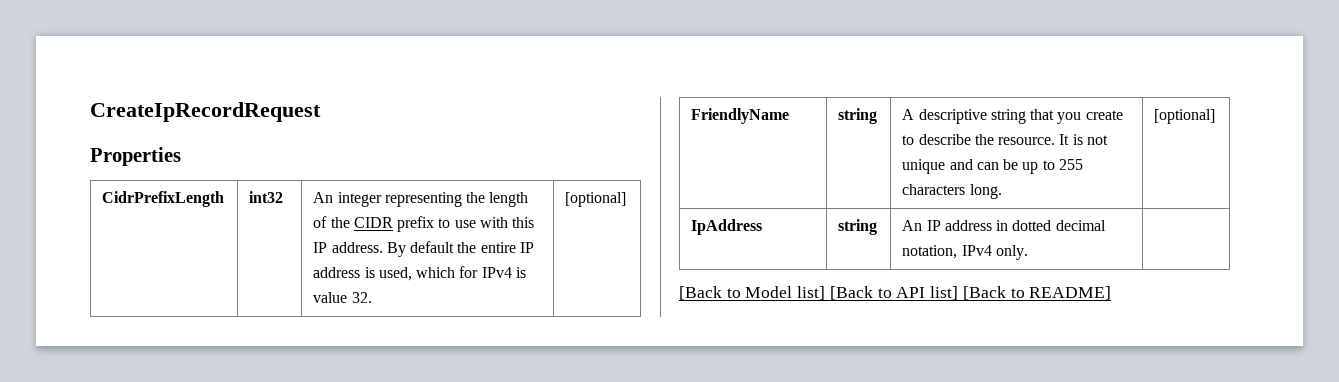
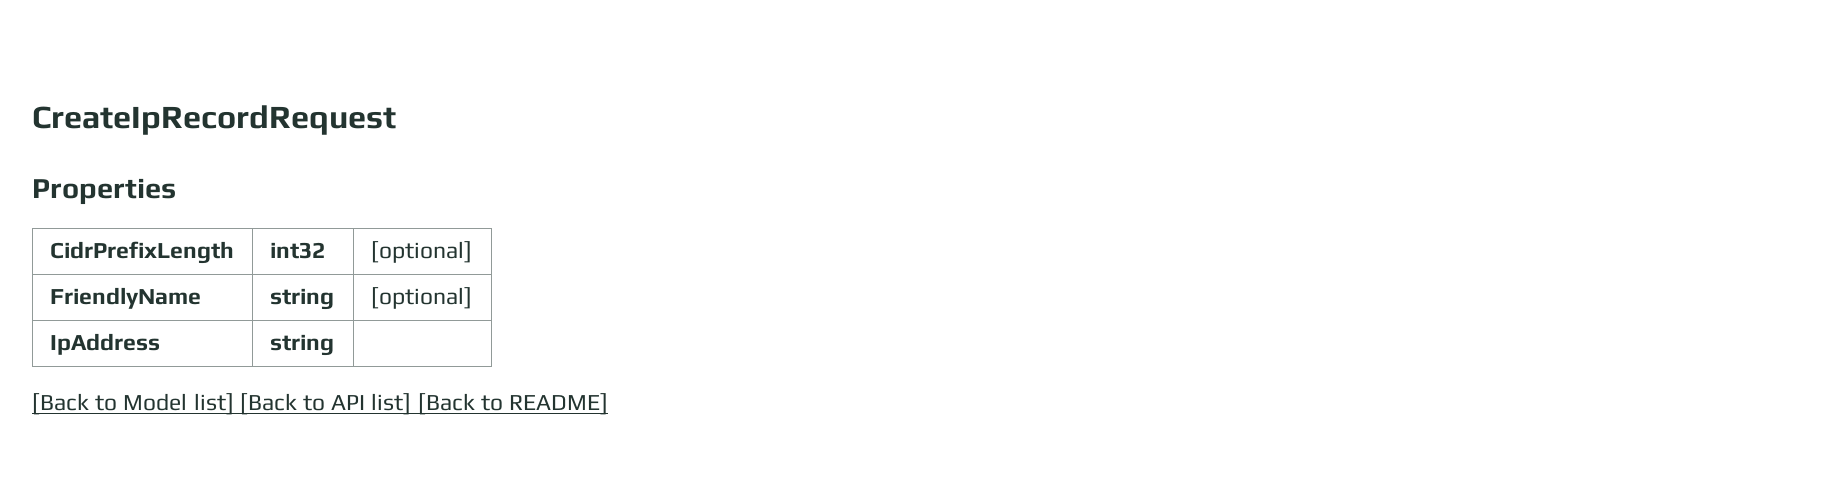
[313,192,529,207] [313,216,535,232] [313,241,535,257] [313,266,527,281] [313,292,372,303] [565,192,627,207] [691,108,790,124] [838,108,878,124] [902,109,1123,124] [902,134,1109,145] [902,159,1084,174] [902,184,1002,199] [1154,109,1216,124] [691,219,763,235] [838,219,878,235] [902,220,1106,231] [902,245,1028,260] An integer representing the length of the CIDR prefix to use with this IP address. By default the entire IP address is used, which for IPv4 is value 32. | [optional] // FriendlyName | string | A descriptive string that you create to describe the resource. It is not unique and can be up to 255 characters long. | [optional] // IpAddress | string | An IP address in dotted decimal notation, IPv4 only. -> [370,241,472,263] [49,287,201,309] [269,288,334,310] [370,287,472,309] [49,333,160,355] [269,334,334,356] [optional] // FriendlyName | string | [optional] // IpAddress | string

